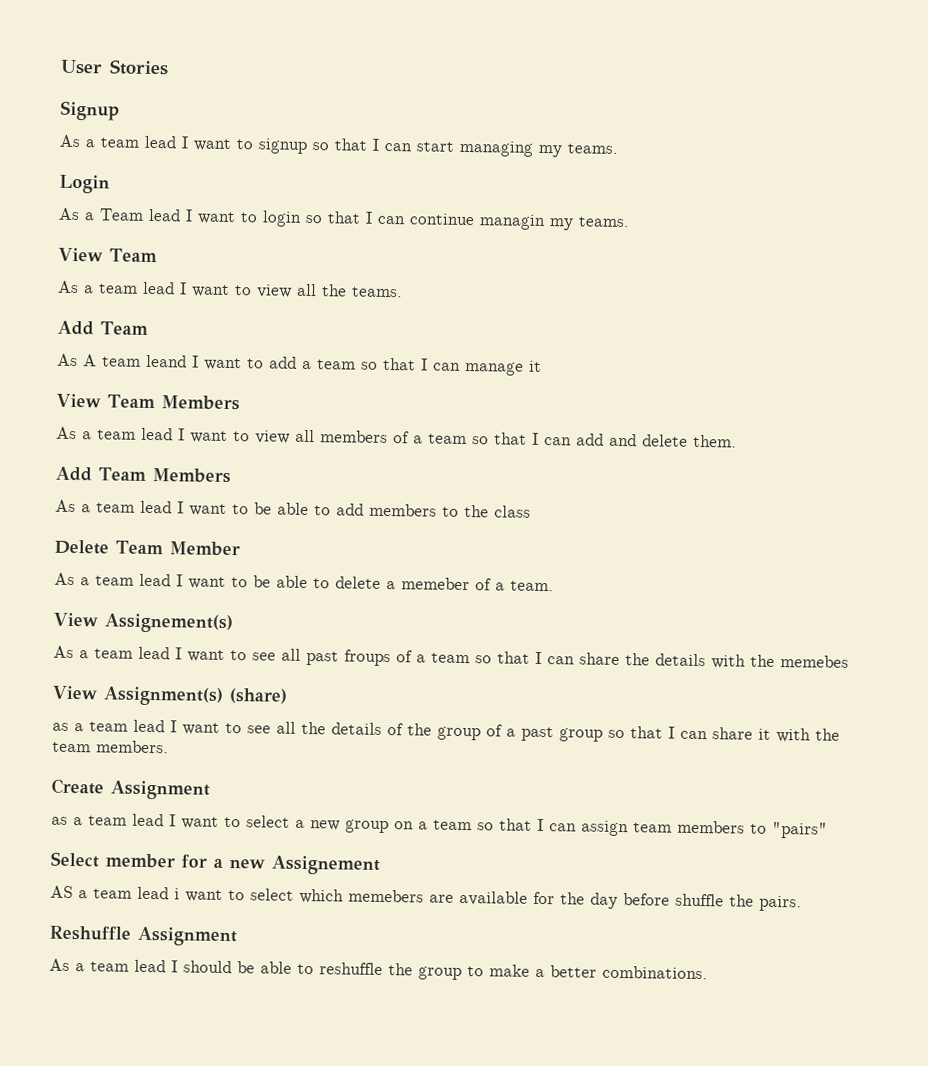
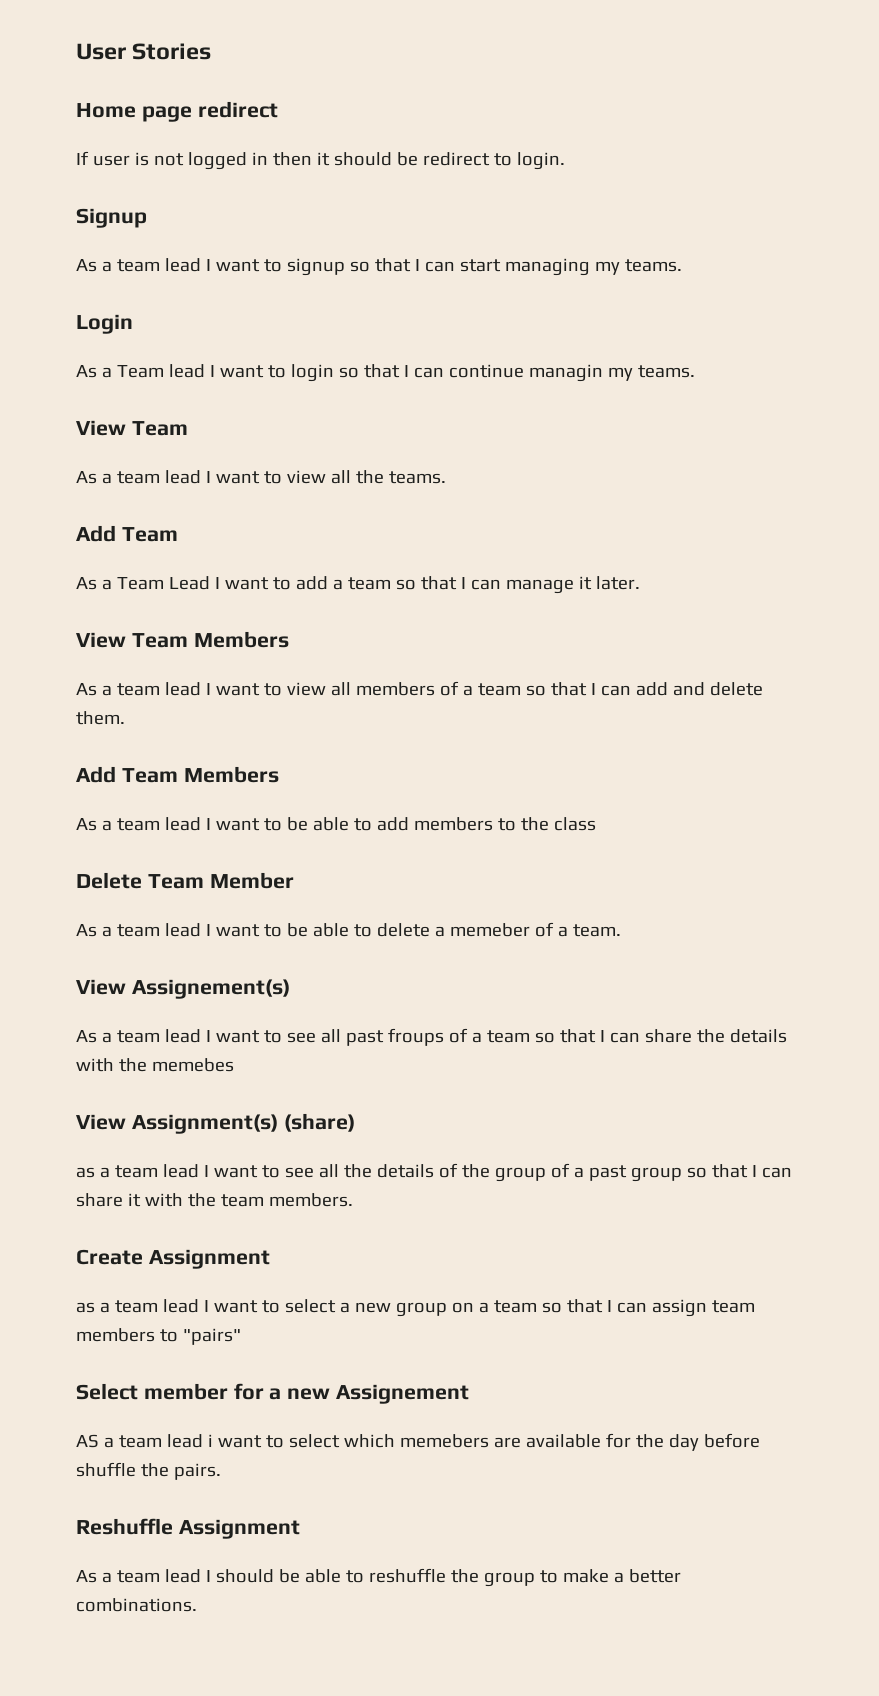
(168, 67) none -> [76,101,278,122] [76,151,565,170] // Home page redirect // If user is not logged in then it should be redirect to login.
[83,354,187,368] A team leand -> [101,576,210,590] a Team Lead
(542, 366) none -> [595,576,640,590] later.

